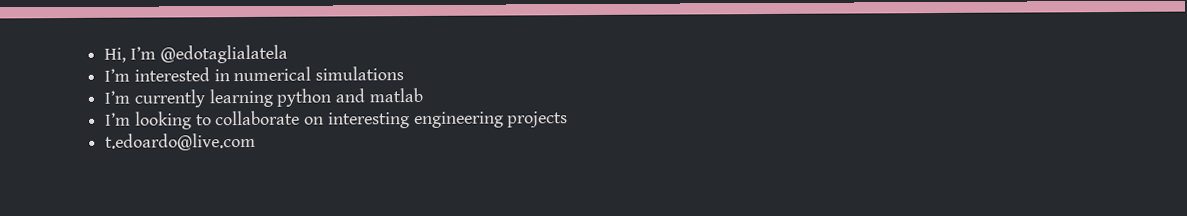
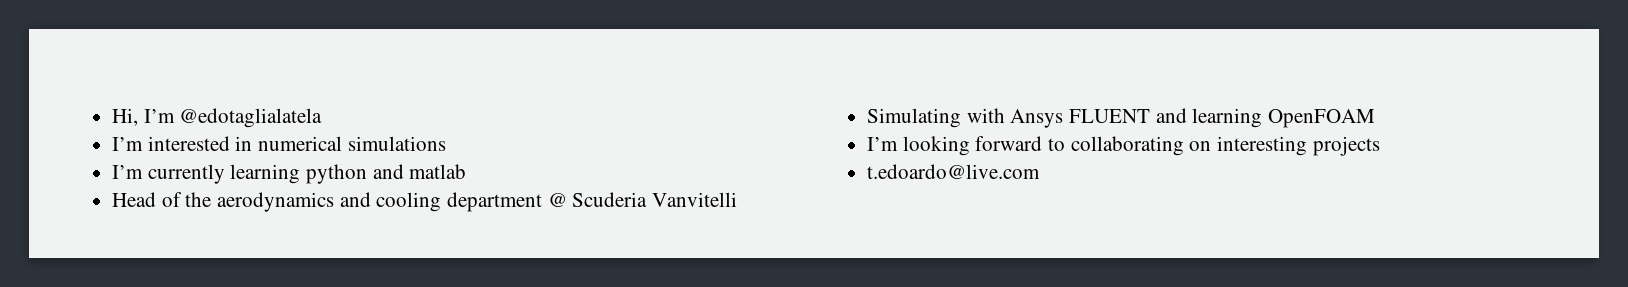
(423, 95) none -> [112,192,738,212] [867,108,1376,128] // Head of the aerodynamics and cooling department @ Scuderia Vanvitelli // Simulating with Ansys FLUENT and learning OpenFOAM
[195,110,301,126] to collaborate -> [975,136,1184,156] forward to collaborating
[413,111,504,129] engineering -> (1308, 146) none

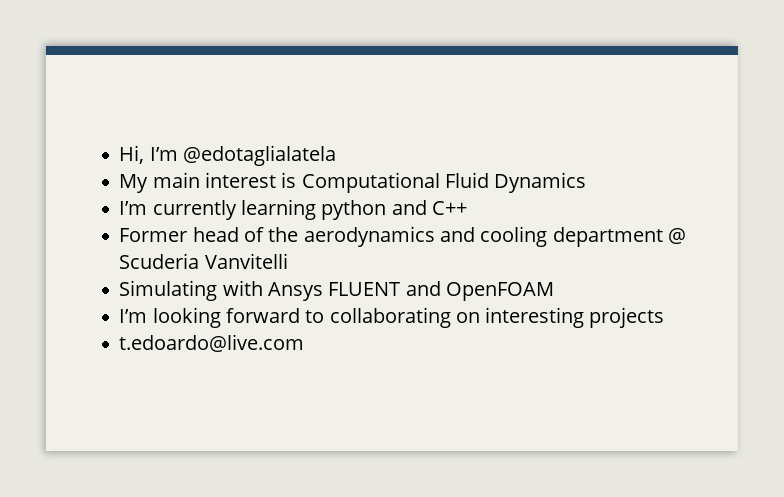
[112,136,446,151] I’m interested in numerical simulations -> [119,172,587,193] My main interest is Computational Fluid Dynamics
[409,164,467,179] [112,192,157,207] matlab // Head -> [431,201,467,215] [119,227,239,242] C++ // Former head
[1192,108,1263,128] learning -> (441, 288) none

